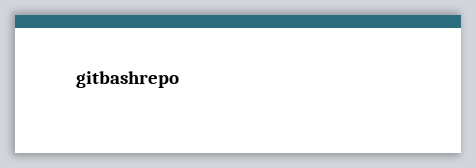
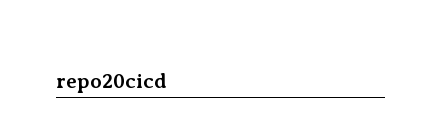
[76,71,179,88] gitbashrepo -> [56,73,167,93] repo20cicd

